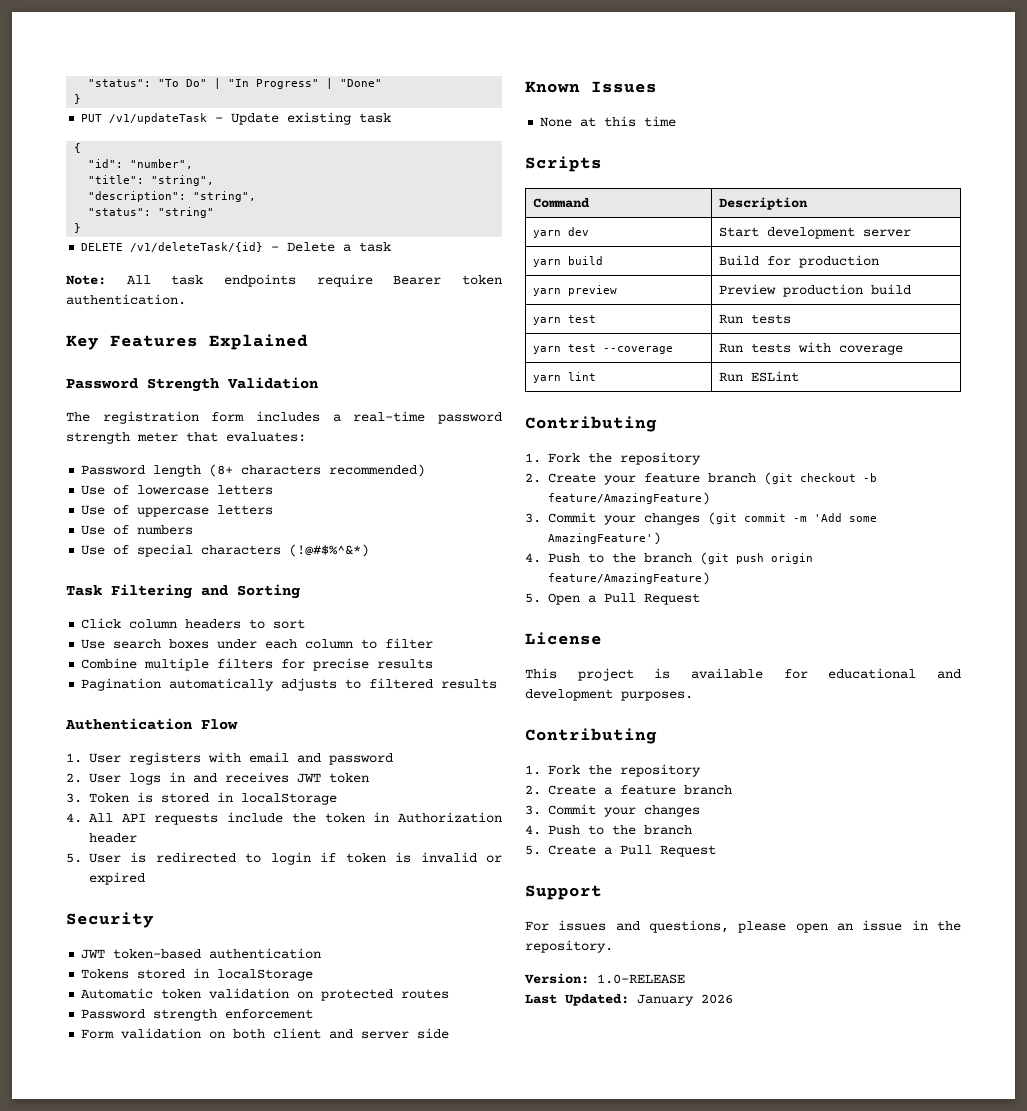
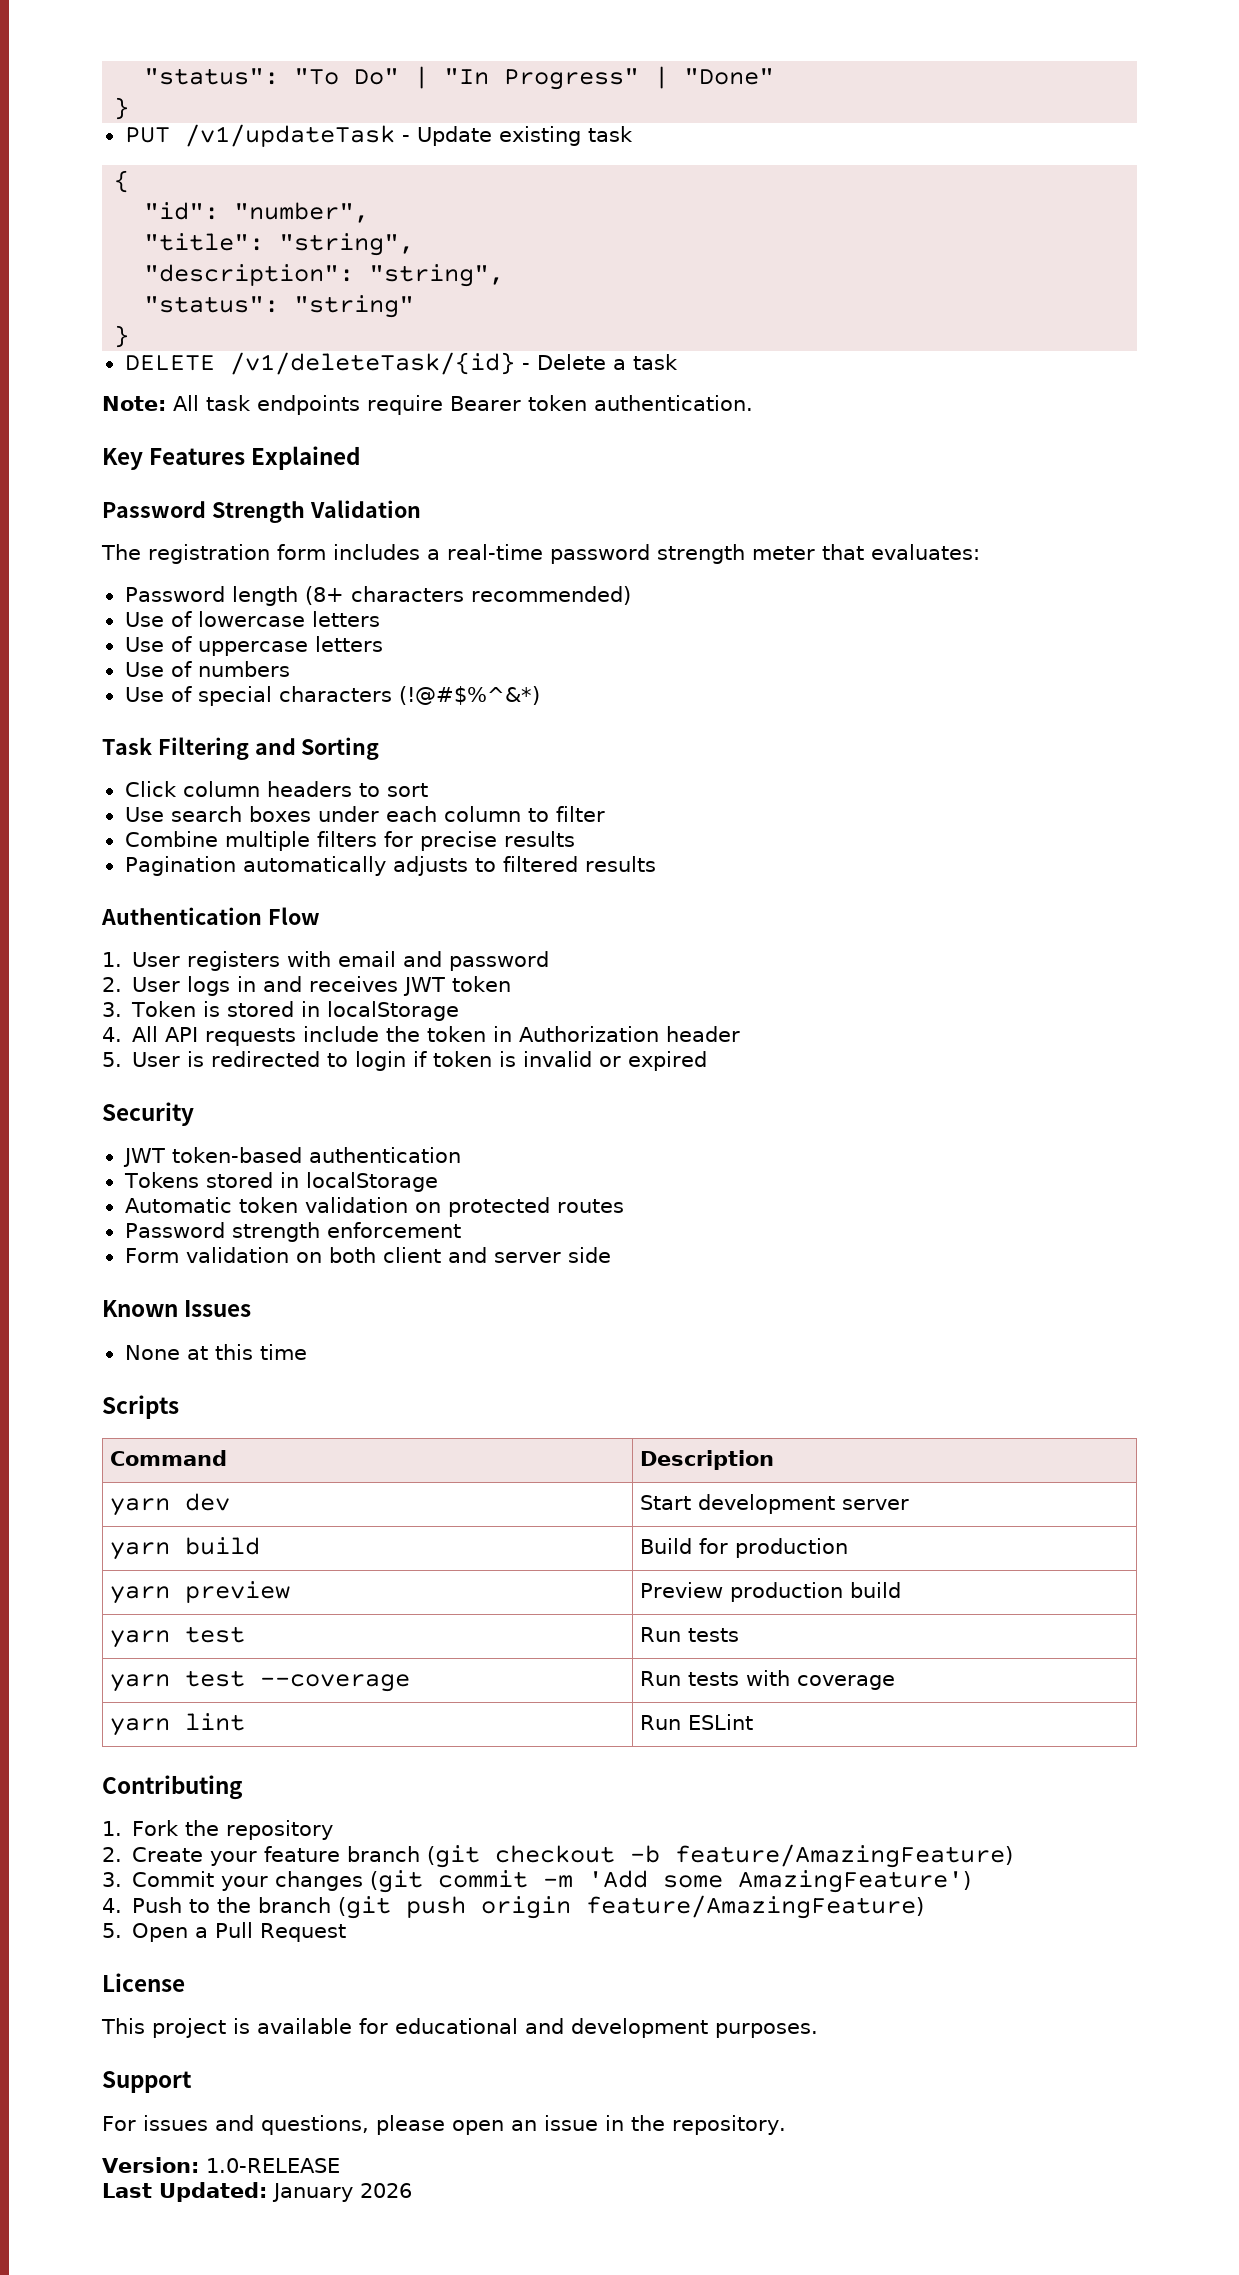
[525,728,657,744] [525,764,701,777] [525,785,732,795] [525,804,700,817] [525,825,692,835] [525,845,716,857] // Contributing // 1. Fork the repository // 2. Create a feature branch // 3. Commit your changes // 4. Push to the branch // 5. Create a Pull Request -> (818, 2030) none

